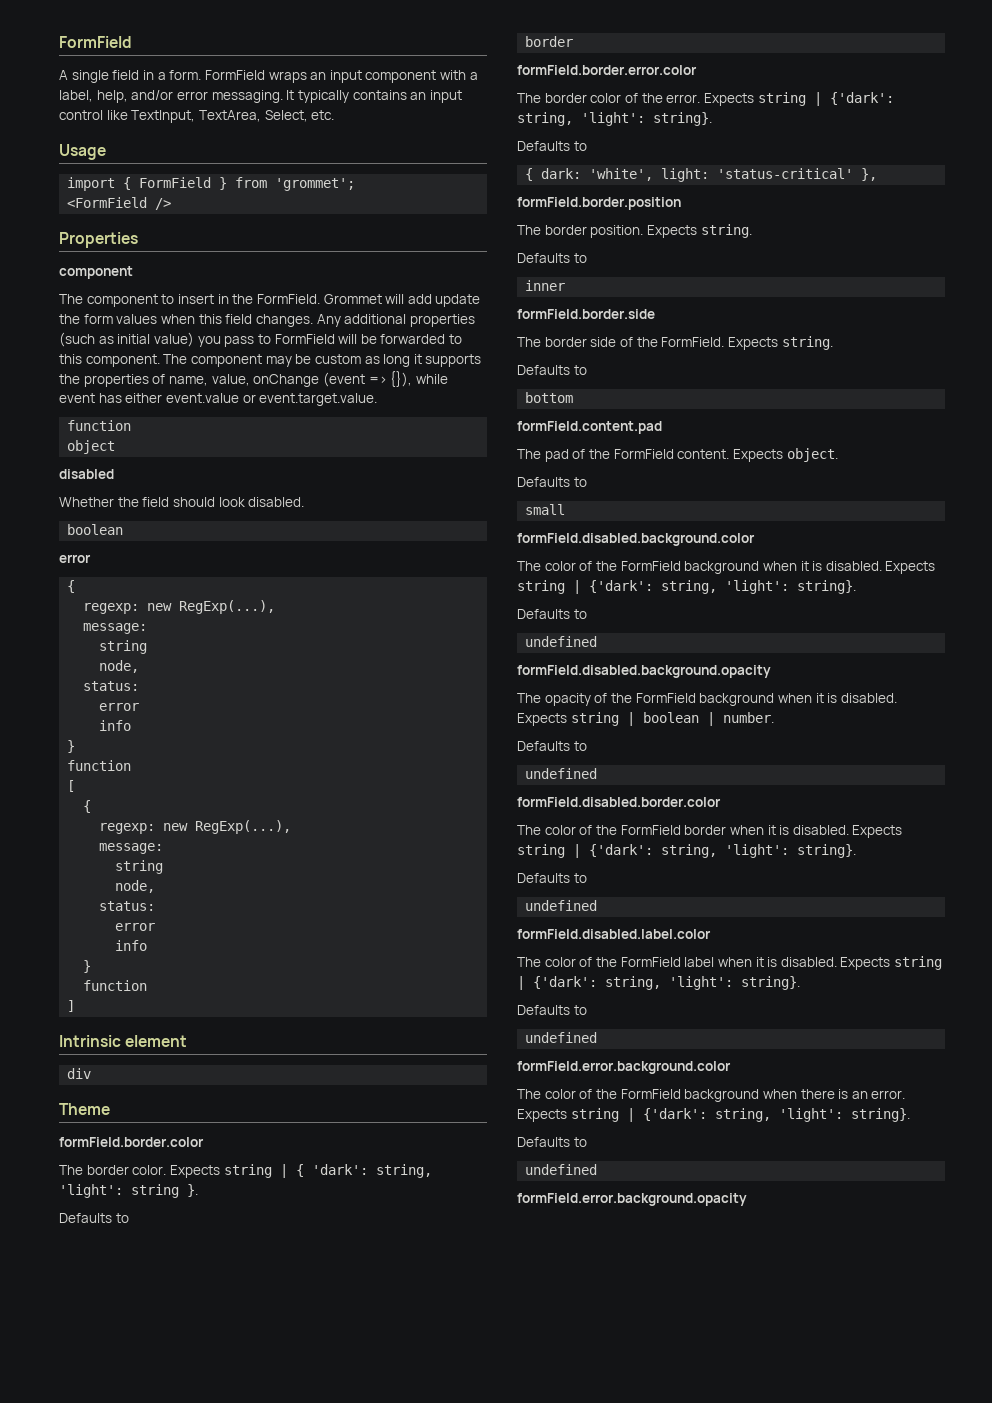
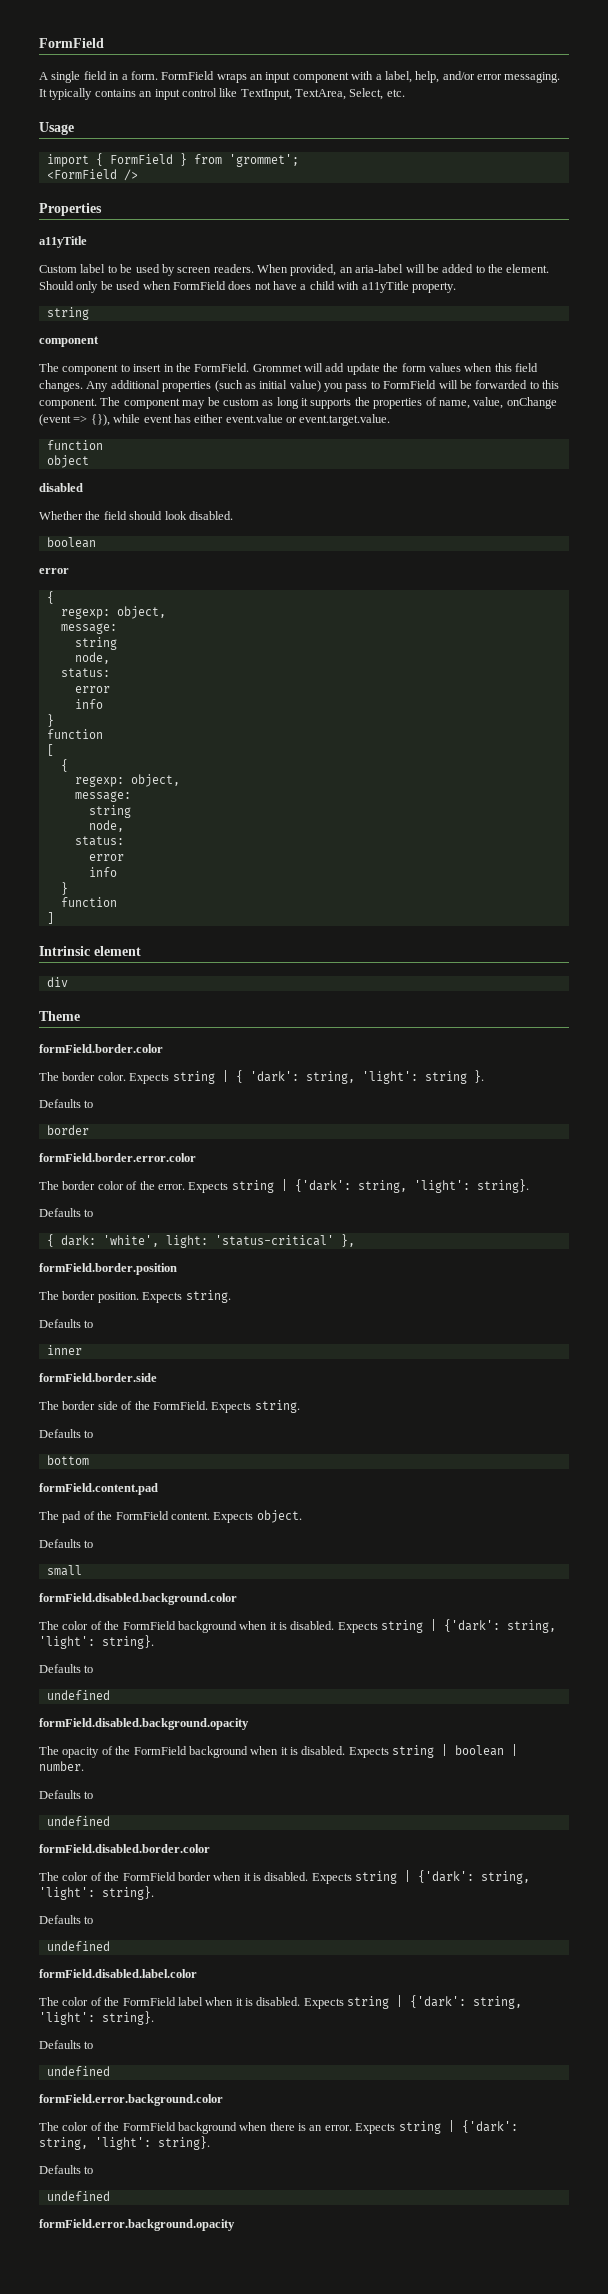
(138, 240) none -> [39,236,87,248] [39,264,550,276] [39,281,456,293] [46,307,89,320] // a11yTitle // Custom label to be used by screen readers. When provided, an aria-label will be added to the element. Should only be used when FormField does not have a child with a11yTitle property. // string
[147,600,276,614] new RegExp(...), -> [116,606,166,619] object,
[163,820,292,834] new RegExp(...), -> [130,774,180,787] object,

